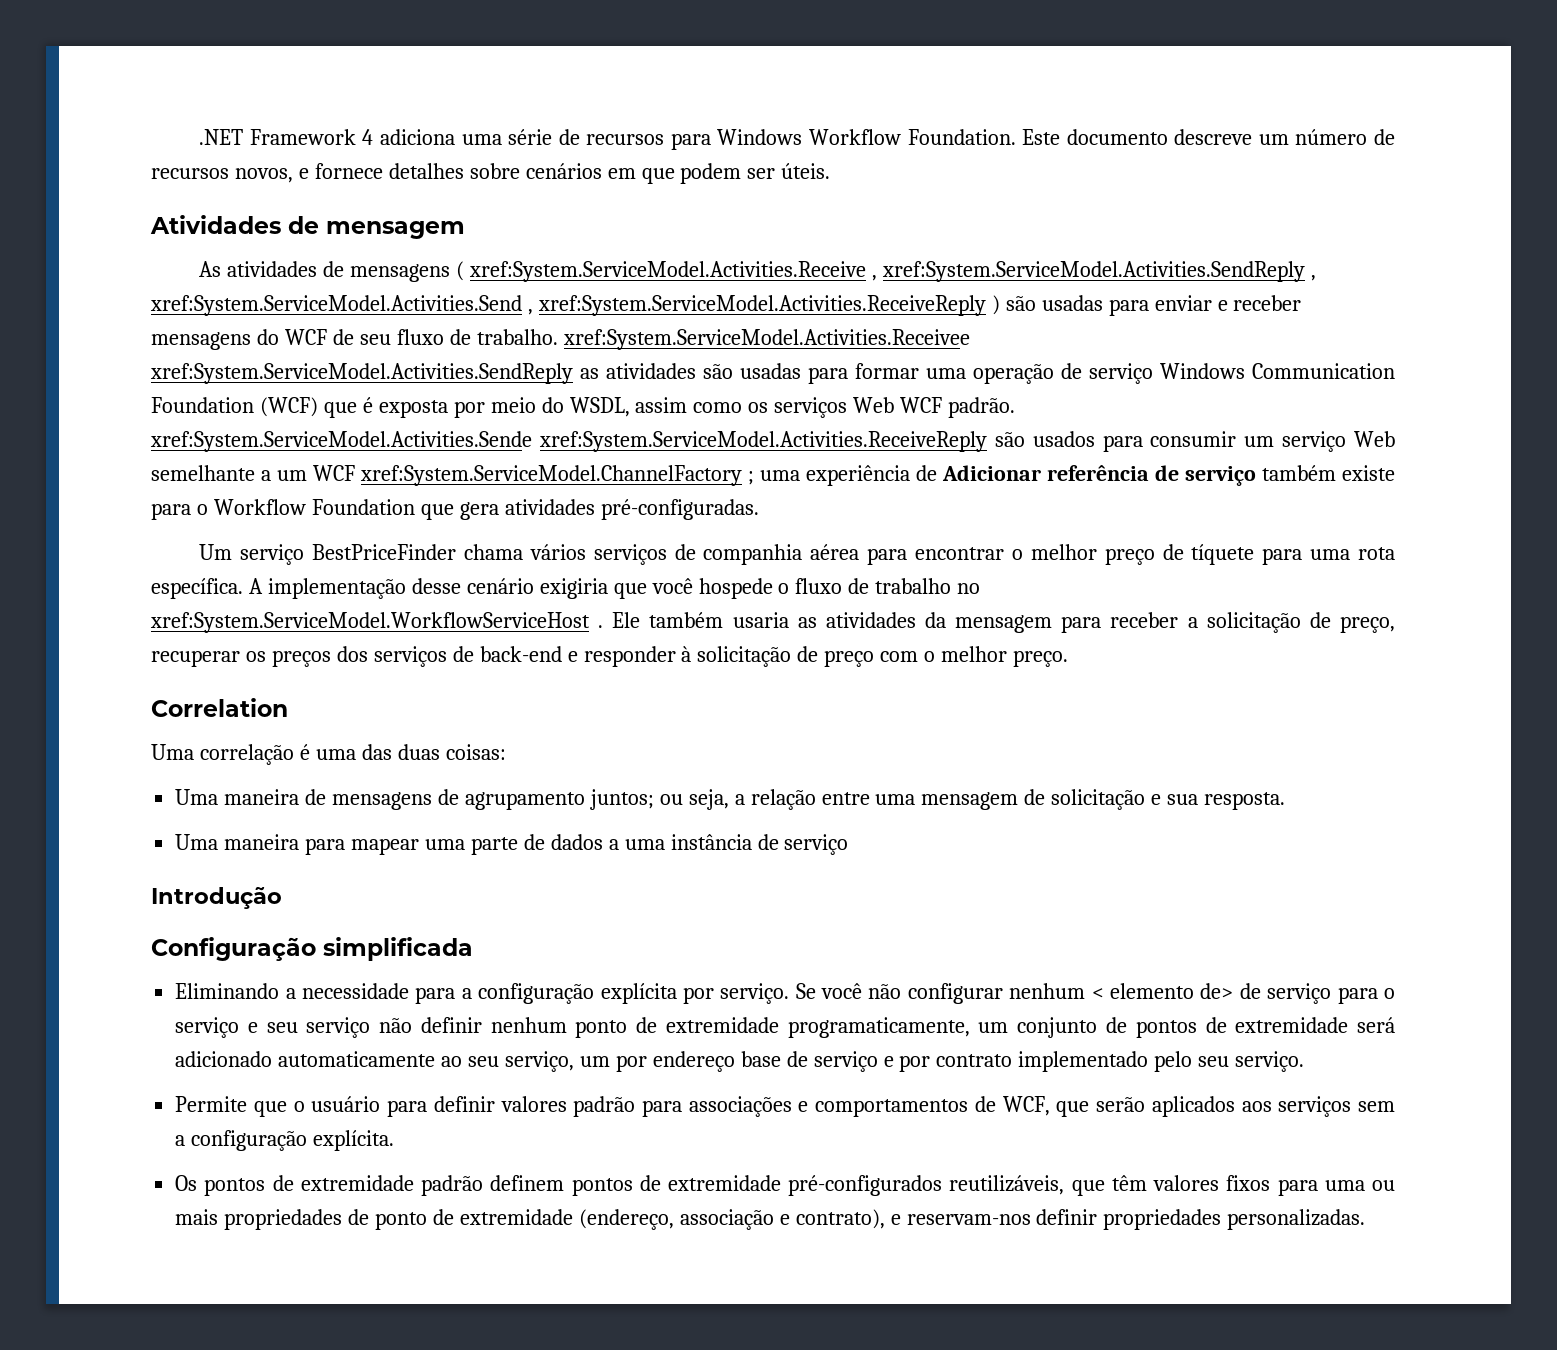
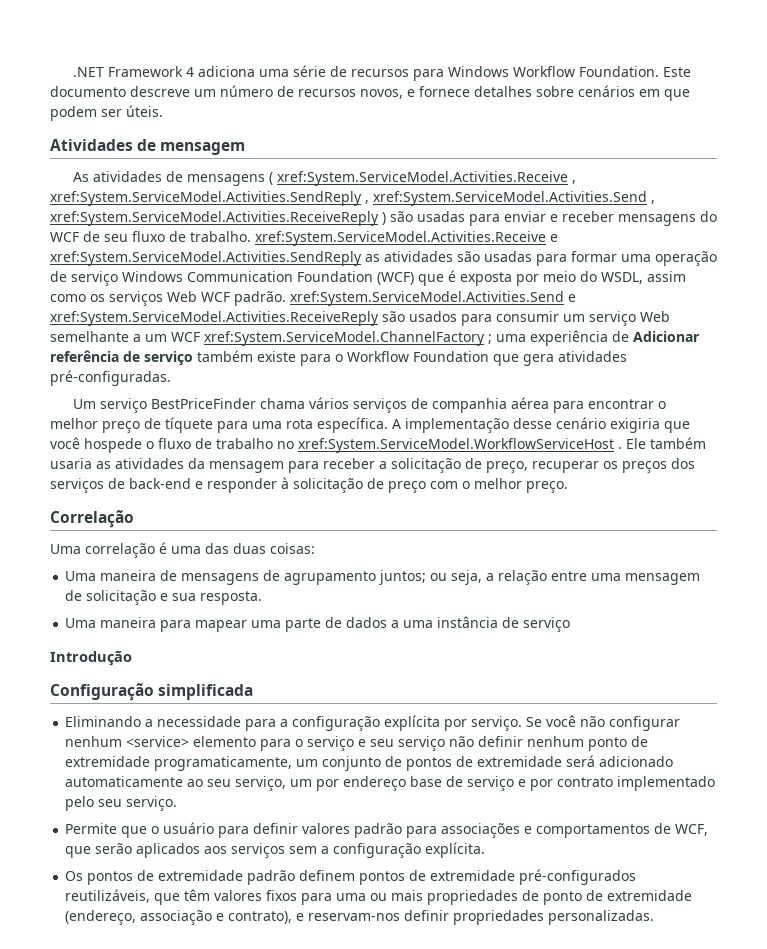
[562,329,970,350] xref:System.ServiceModel.Activities.Receivee -> [255,231,558,246] xref:System.ServiceModel.Activities.Receive e
[150,431,532,452] xref:System.ServiceModel.Activities.Sende -> [290,291,576,306] xref:System.ServiceModel.Activities.Send e
[151,698,288,717] Correlation -> [50,510,134,528] Correlação
[1091,983,1332,1004] < elemento de> de serviço -> [126,736,257,747] <service> elemento

